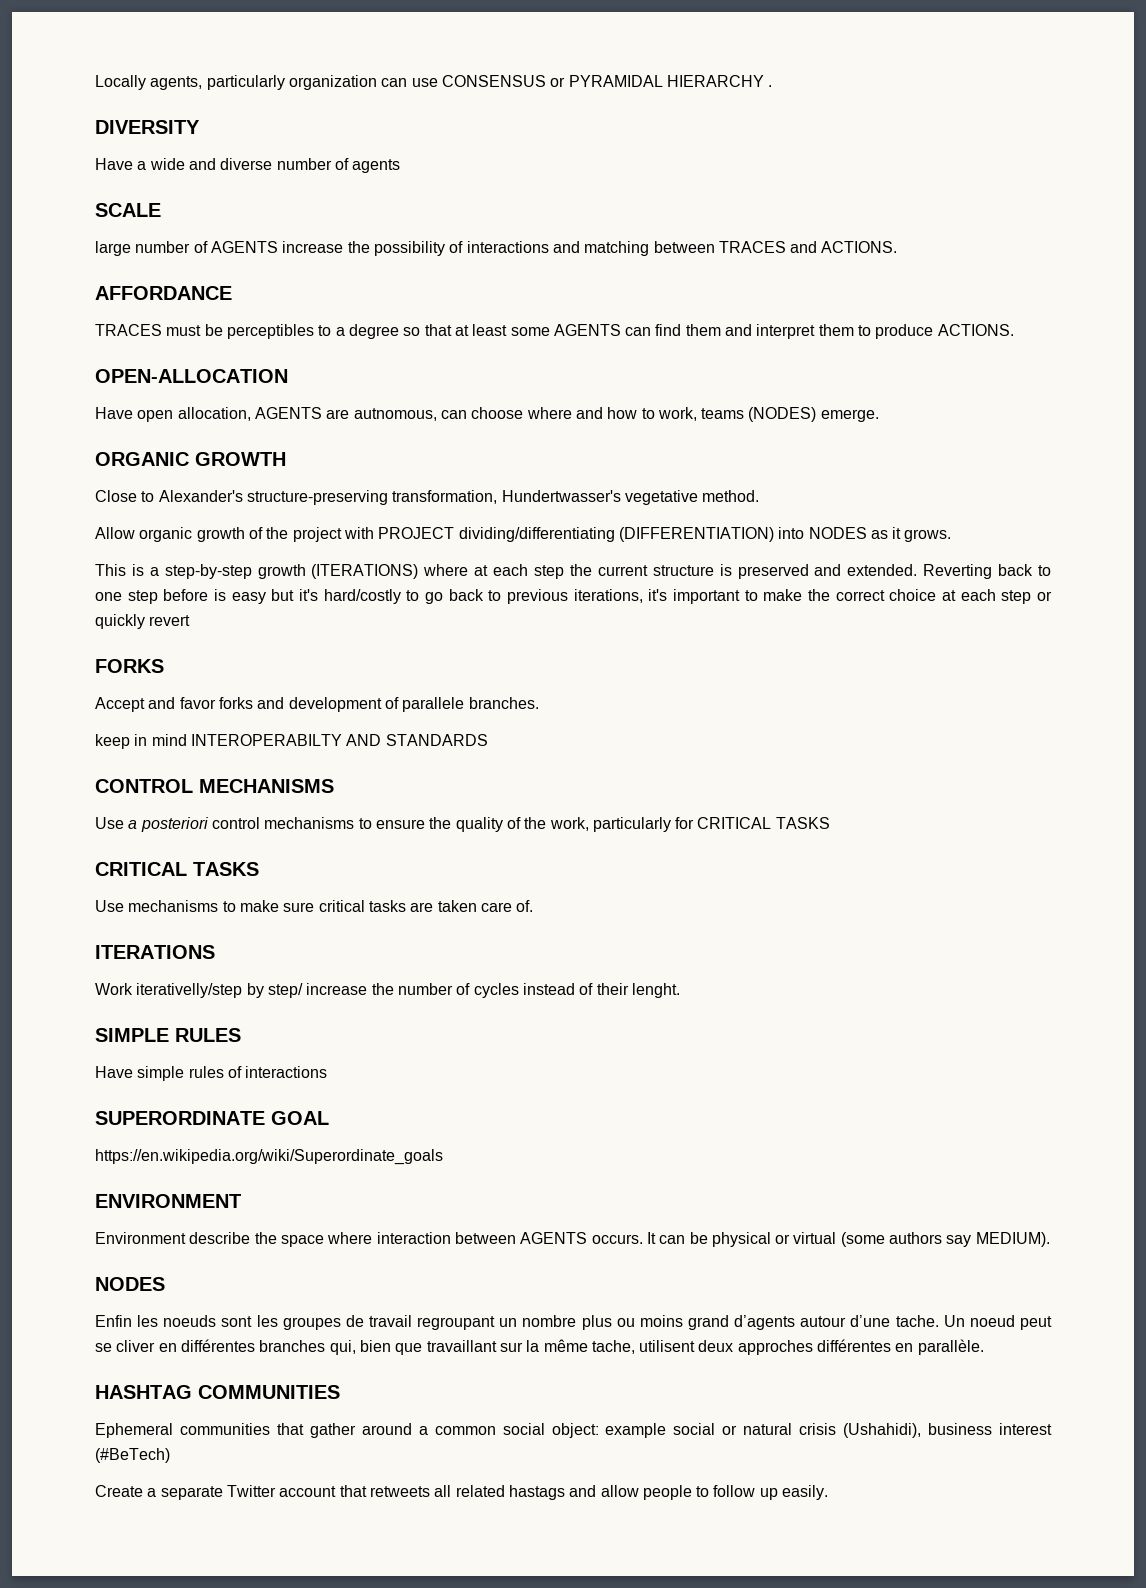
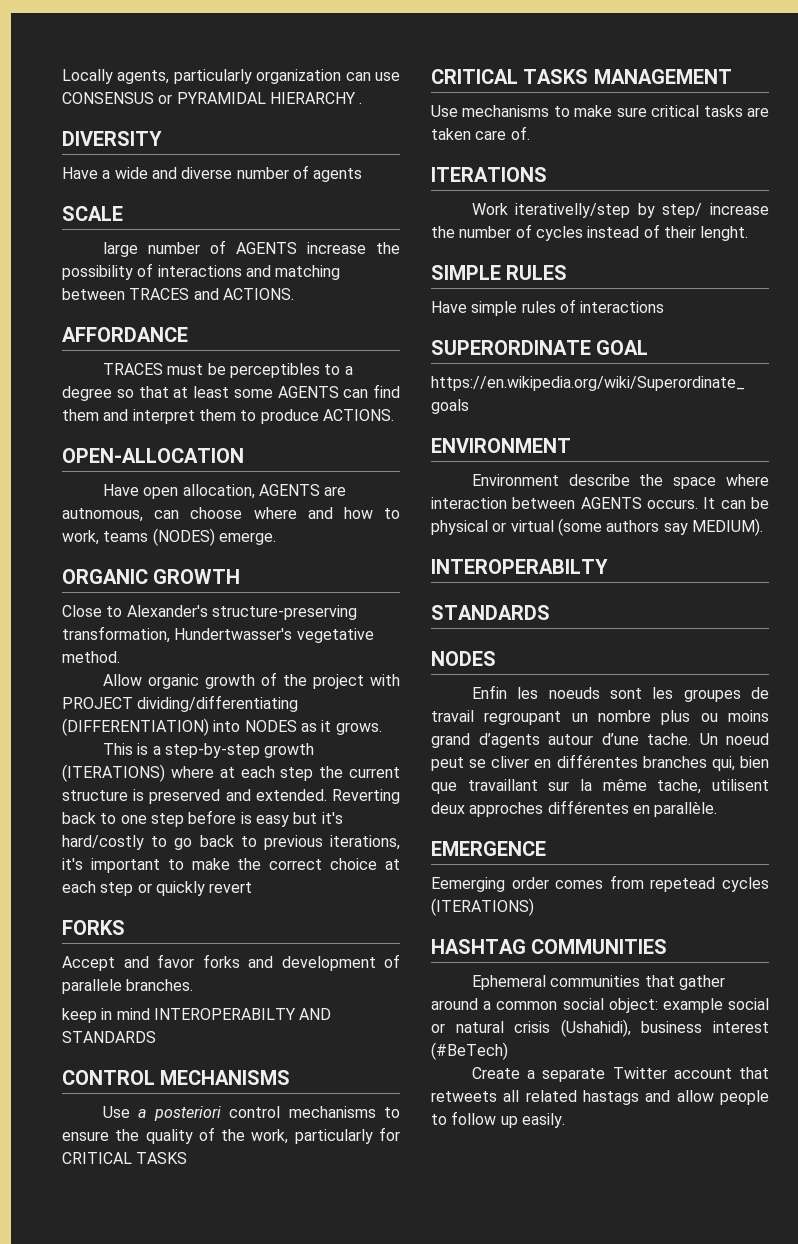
(259, 869) none -> [593,69,732,84] MANAGEMENT
(1050, 1239) none -> [431,559,608,574] [431,605,550,620] // INTEROPERABILTY // STANDARDS
(984, 1347) none -> [431,841,546,856] [431,875,769,892] [431,898,534,916] // EMERGENCE // Eemerging order comes from repetead cycles (ITERATIONS)

